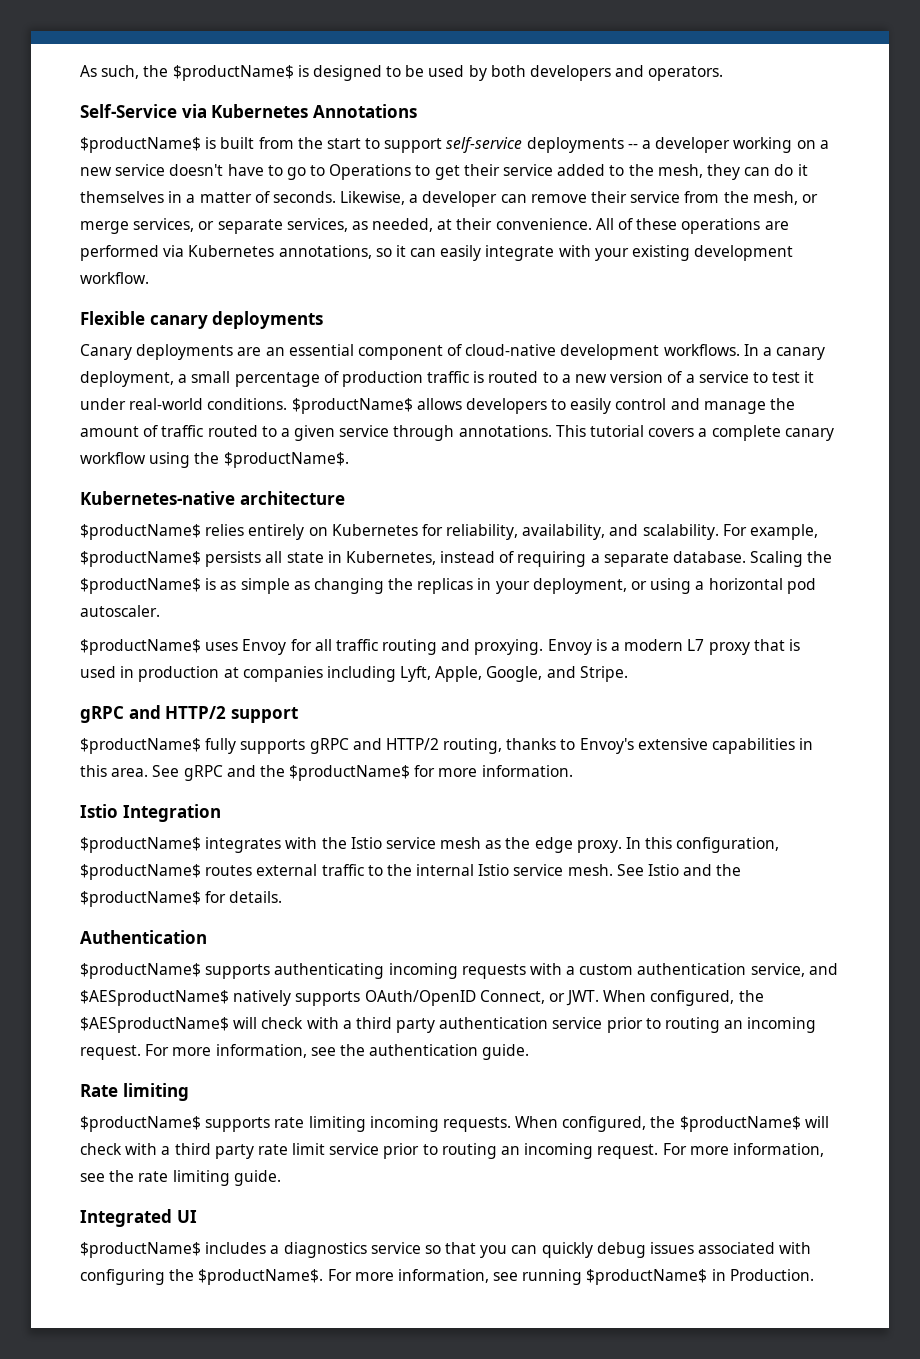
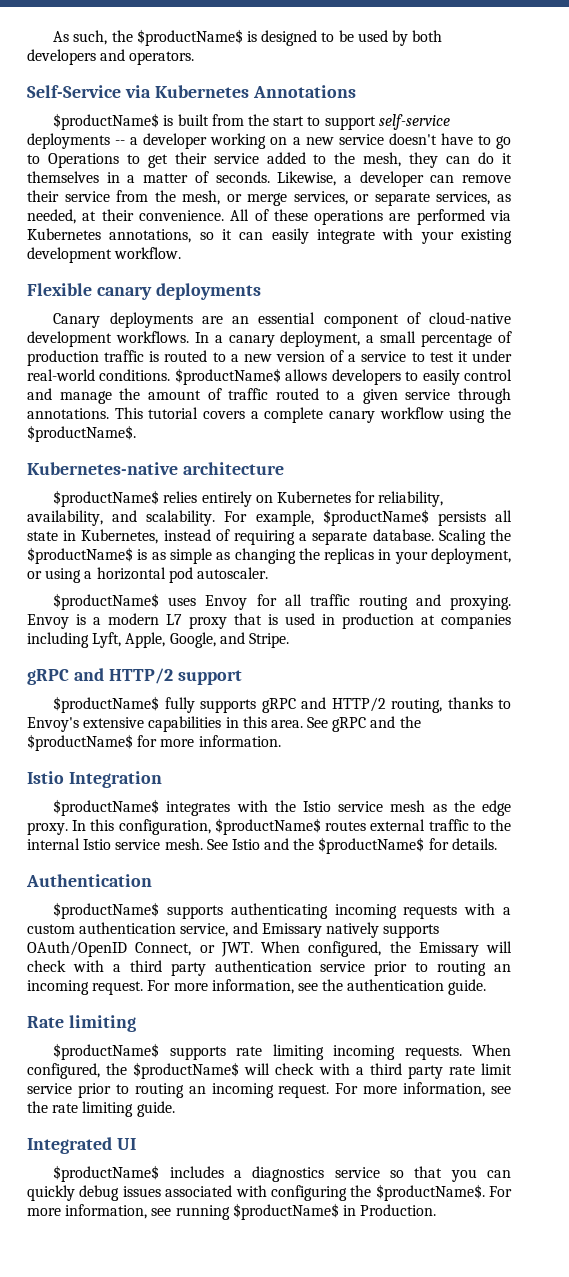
[80,990,229,1006] $AESproductName$ -> [261,923,322,938] Emissary
[80,1017,229,1033] $AESproductName$ -> [418,942,479,957] Emissary

